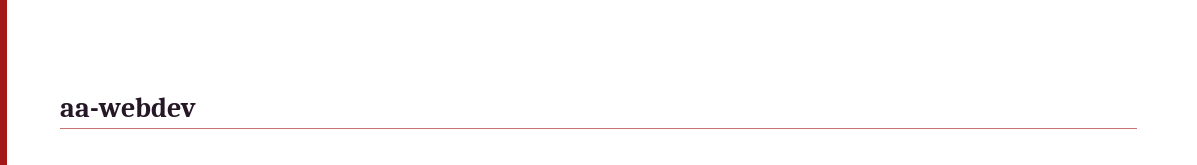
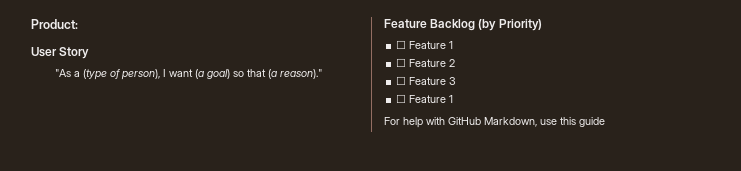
[60,97,196,117] aa-webdev -> [31,19,78,29] [31,47,90,59] [54,69,322,80] [384,19,542,31] [396,40,454,49] [396,58,456,67] [396,76,457,85] [396,94,454,103] [384,117,605,128] Product: // User Story // "As a (type of person), I want (a goal) so that (a reason)." // Feature Backlog (by Priority) // ☐ Feature 1 // ☐ Feature 2 // ☐ Feature 3 // ☐ Feature 1 // For help with GitHub Markdown, use this guide

